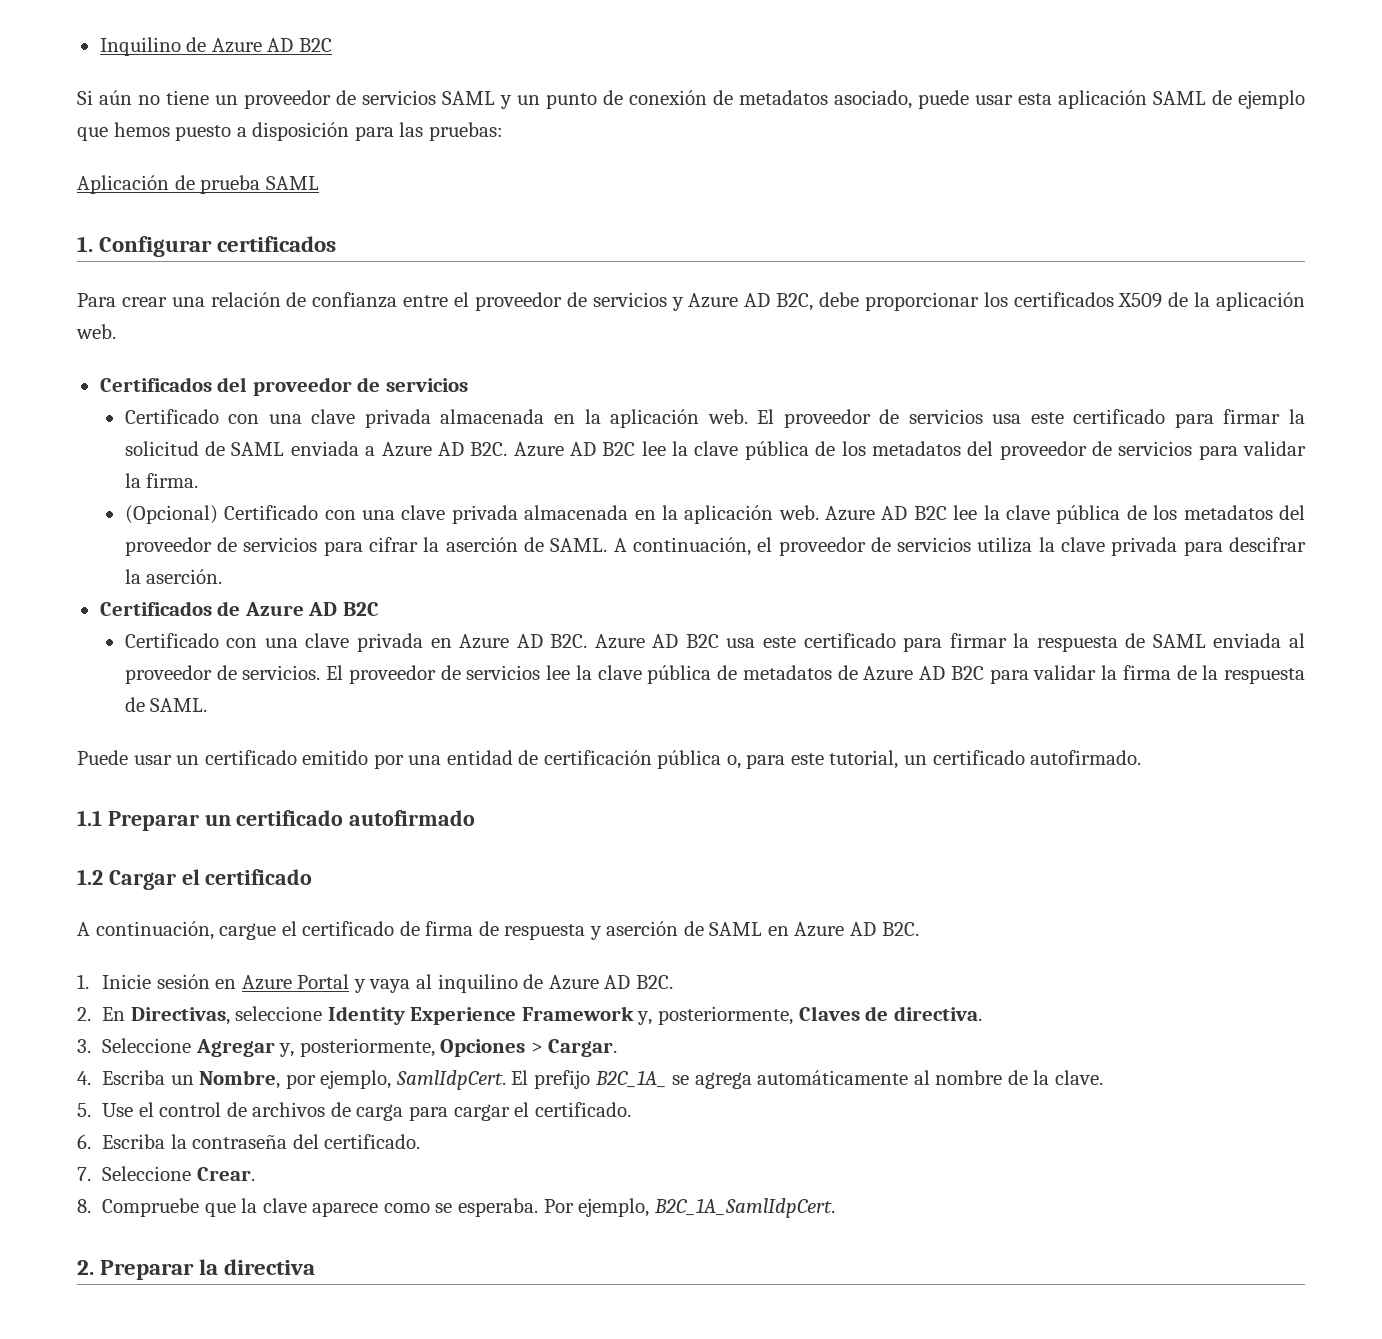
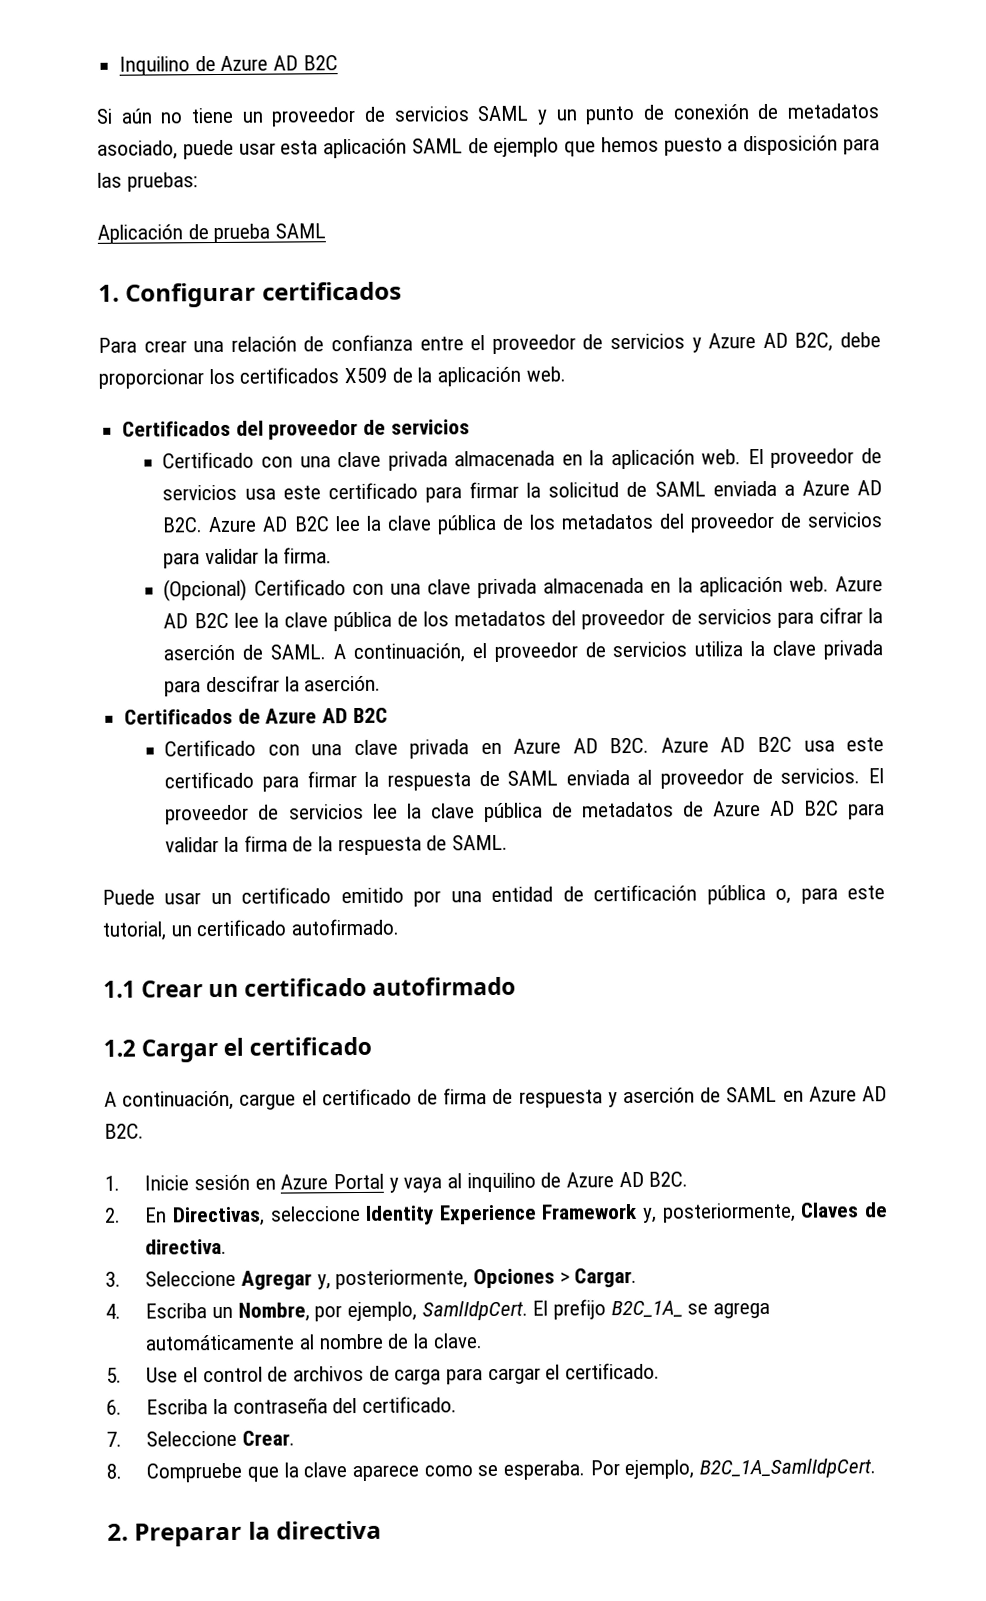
[107,811,199,831] Preparar -> [141,980,204,998] Crear

